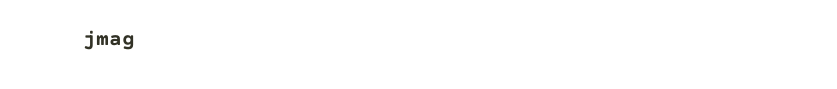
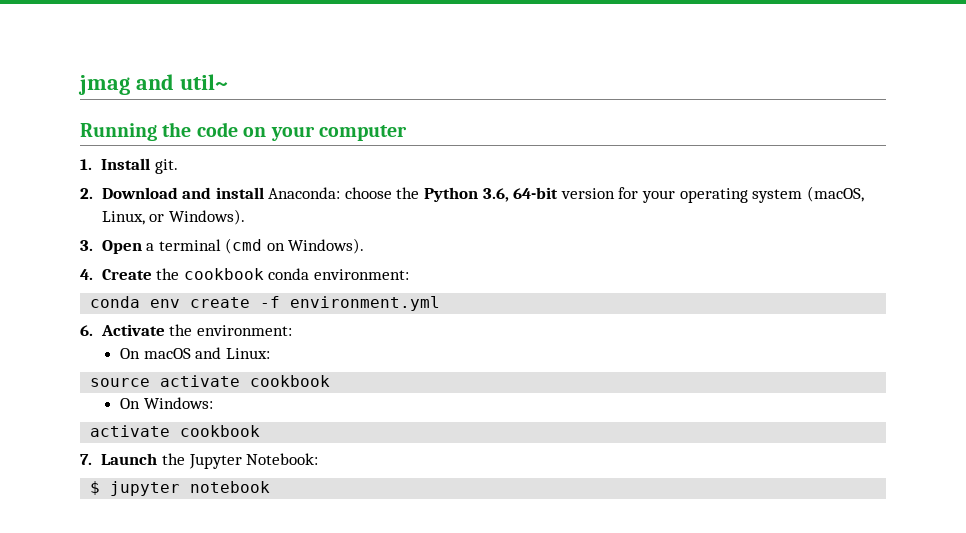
(135, 40) none -> [135,74,228,90] [80,122,407,141] [80,158,178,174] [80,186,864,203] [101,209,245,225] [80,238,365,254] [80,268,409,280] [90,296,441,311] [80,324,292,336] [120,347,270,359] [90,375,331,387] [120,397,213,409] [90,425,261,437] [80,453,319,469] [90,481,271,496] and util~ // Running the code on your computer // 1. Install git. // 2. Download and install Anaconda: choose the Python 3.6, 64-bit version for your operating system (macOS, Linux, or Windows). // 3. Open a terminal (cmd on Windows). // 4. Create the cookbook conda environment: // conda env create -f environment.yml // 6. Activate the environment: // On macOS and Linux: // source activate cookbook // On Windows: // activate cookbook // 7. Launch the Jupyter Notebook: // $ jupyter notebook

